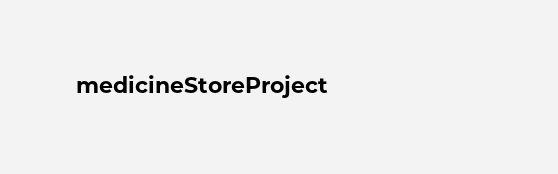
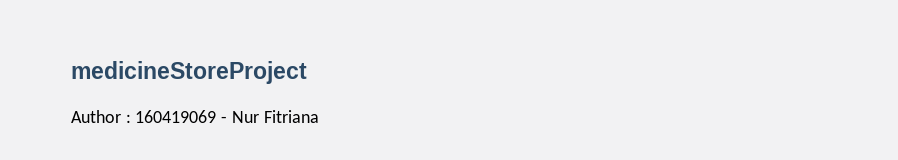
(328, 86) none -> [71,110,319,123] // Author : 160419069 - Nur Fitriana

